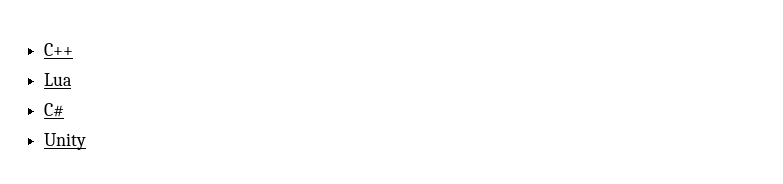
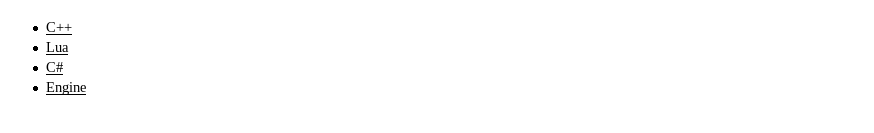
[44,133,87,150] Unity -> [45,82,86,95] Engine

